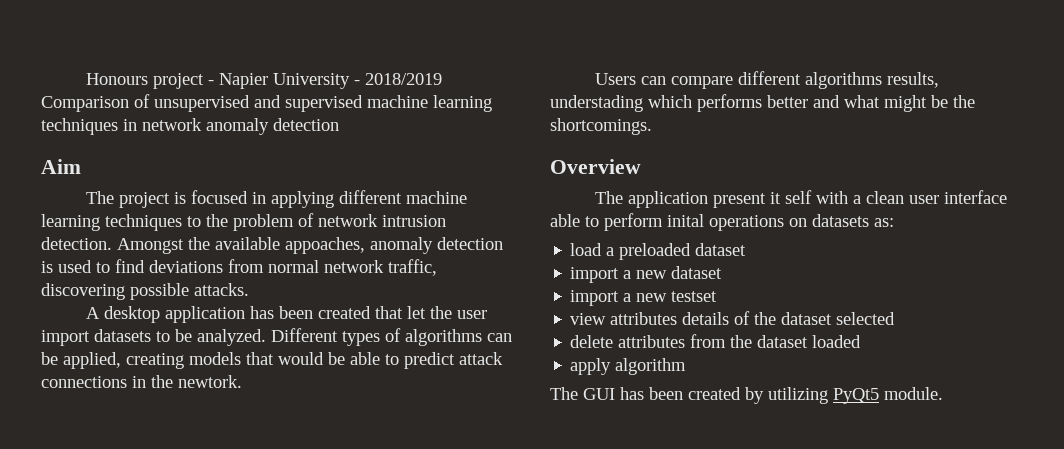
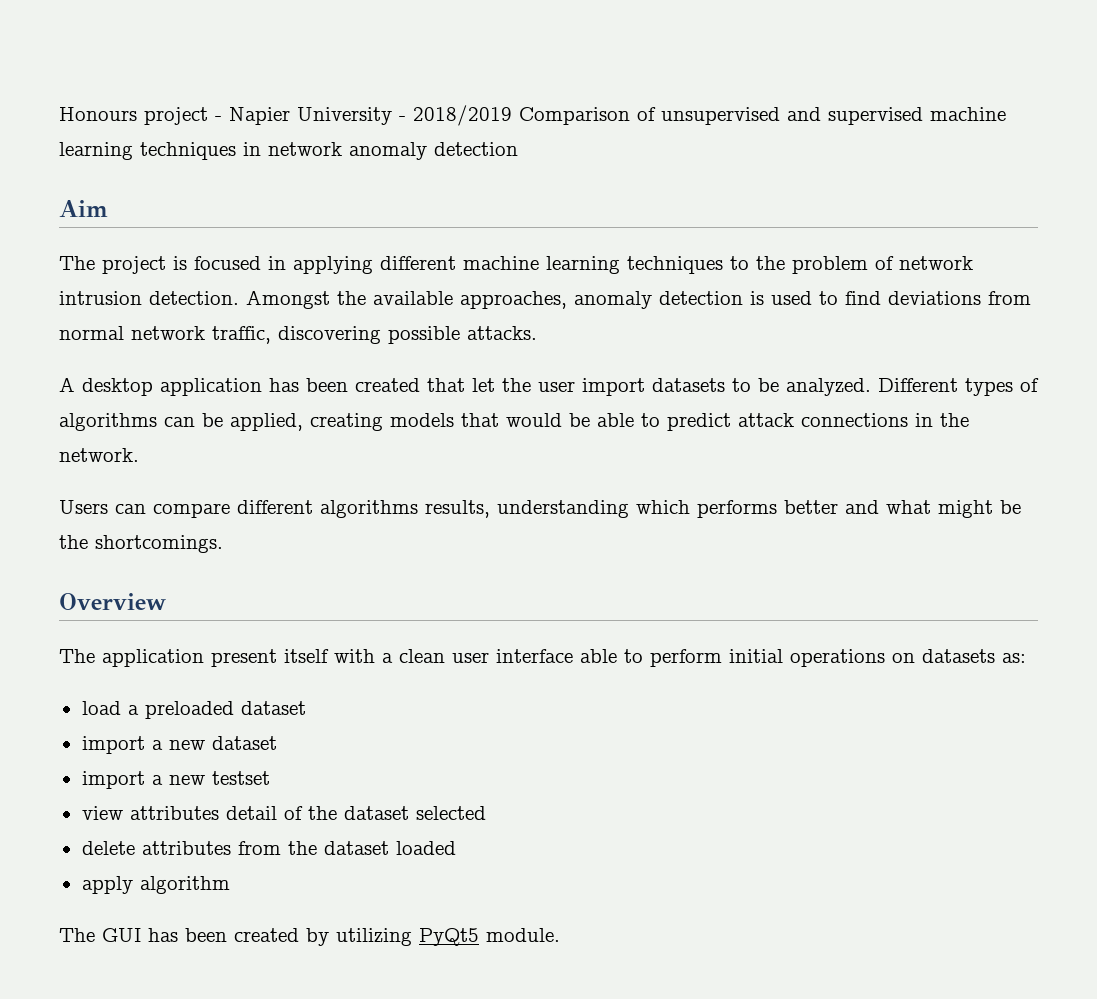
[285,237,365,254] appoaches, -> [460,291,567,309] approaches,
[178,375,242,388] newtork. -> [59,448,139,462] network.
[550,95,643,112] understading -> [497,500,629,518] understanding
[770,190,813,204] it self -> [284,649,329,663] itself
[667,214,704,227] inital -> [729,649,783,663] initial
[682,312,730,325] details -> [225,806,277,820] detail

